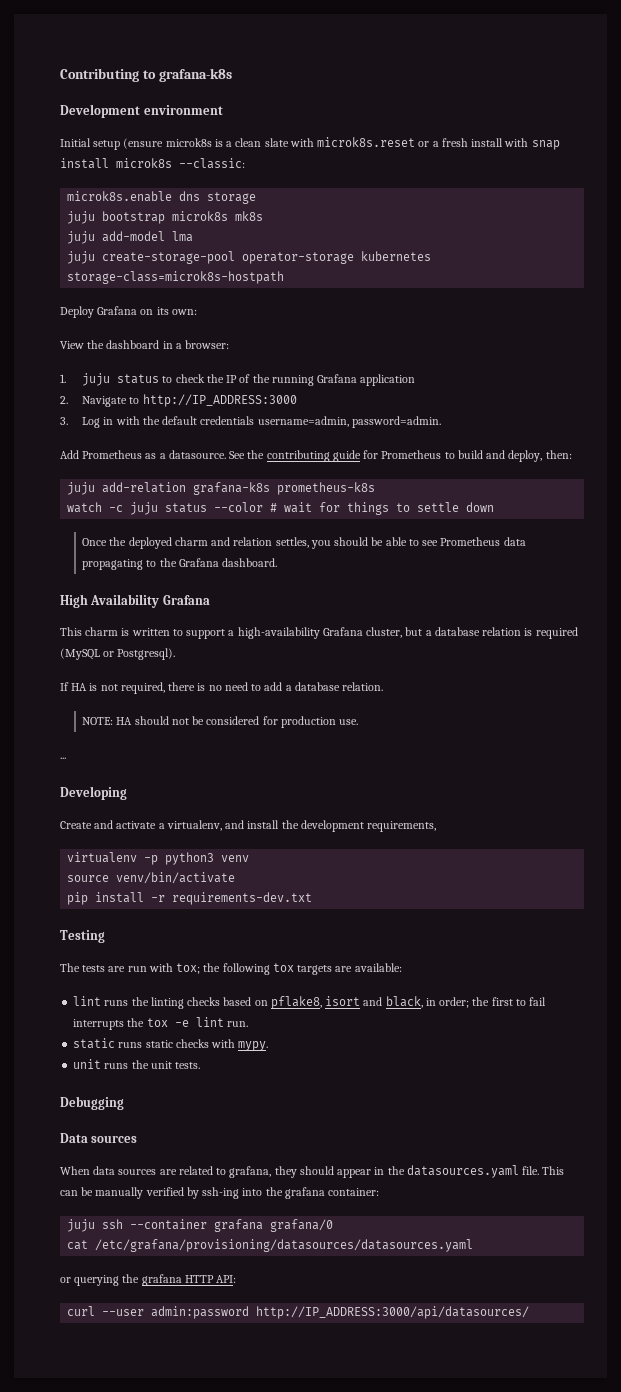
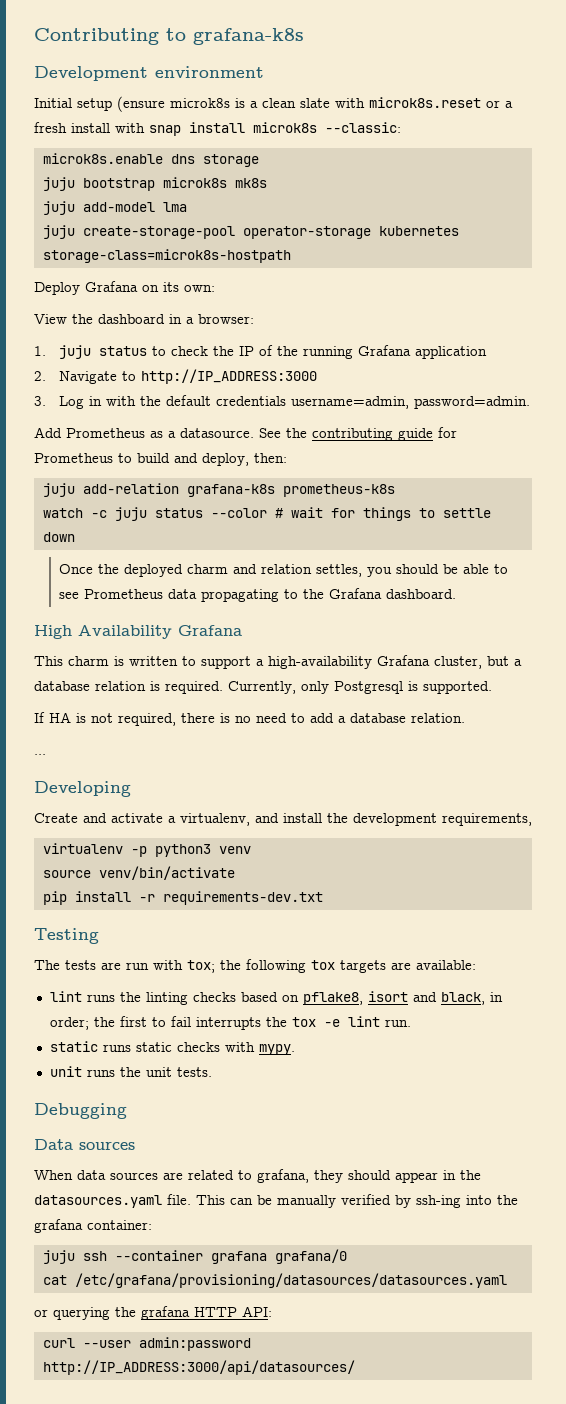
[535,627,578,639] [60,648,176,660] required (MySQL or Postgresql). -> [165,681,492,694] required. Currently, only Postgresql is supported.
[82,716,359,728] // NOTE: HA should not be considered for production use. -> (465, 718) none

